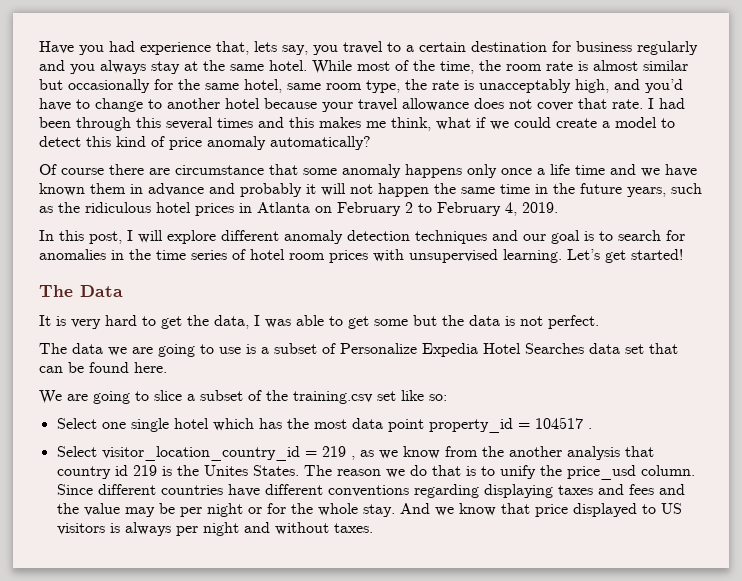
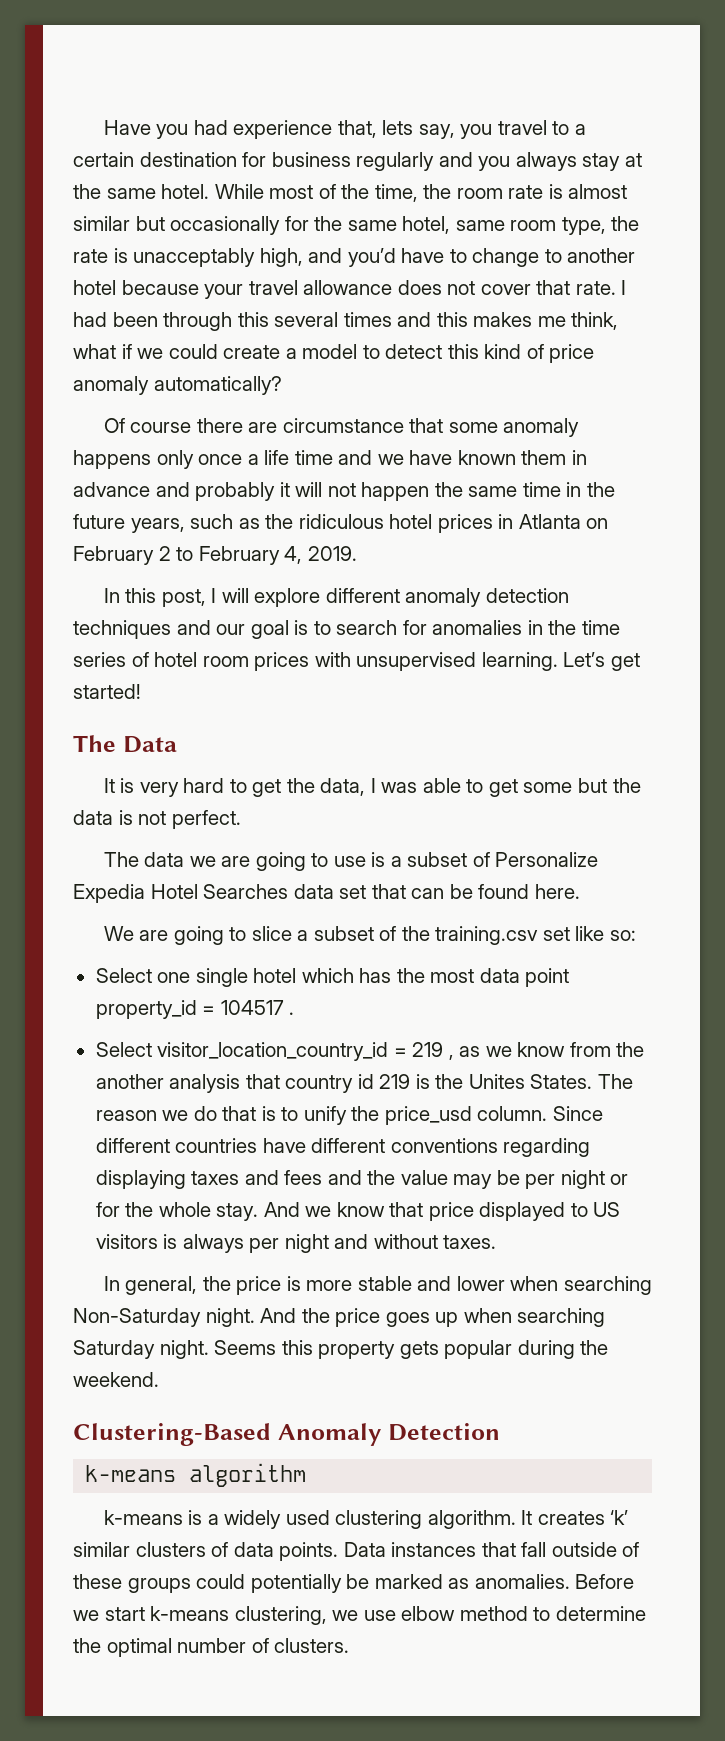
(373, 528) none -> [103,1276,652,1295] [73,1308,606,1327] [73,1340,609,1359] [73,1372,159,1387] [73,1423,500,1446] [85,1463,307,1487] [103,1510,629,1529] [73,1542,640,1561] [73,1574,635,1593] [73,1606,646,1625] [73,1638,350,1657] // In general, the price is more stable and lower when searching Non-Saturday night. And the price goes up when searching Saturday night. Seems this property gets popular during the weekend. // Clustering-Based Anomaly Detection // k-means algorithm // k-means is a widely used clustering algorithm. It creates ‘k’ similar clusters of data points. Data instances that fall outside of these groups could potentially be marked as anomalies. Before we start k-means clustering, we use elbow method to determine the optimal number of clusters.

